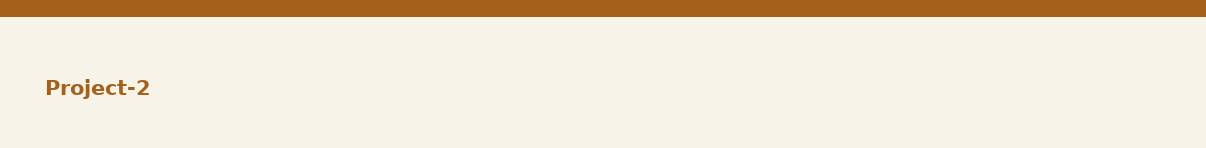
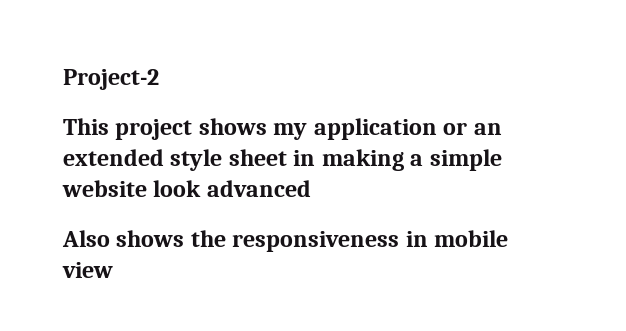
(151, 89) none -> [63,118,502,140] [63,149,502,171] [62,180,311,197] [62,230,509,252] [62,262,113,278] // This project shows my application or an extended style sheet in making a simple website look advanced // Also shows the responsiveness in mobile view

